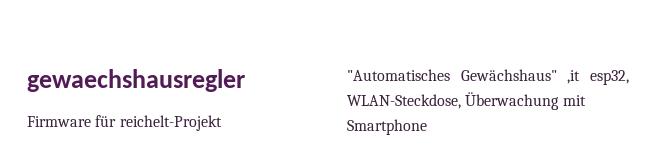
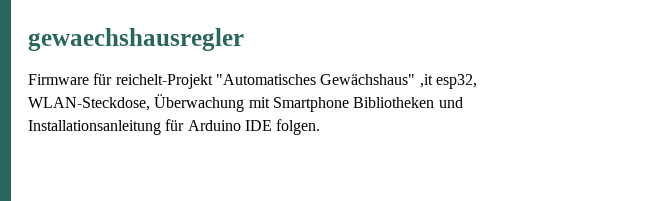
(427, 127) none -> [353,97,463,108] [28,119,321,135] Bibliotheken und Installationsanleitung für Arduino IDE folgen.

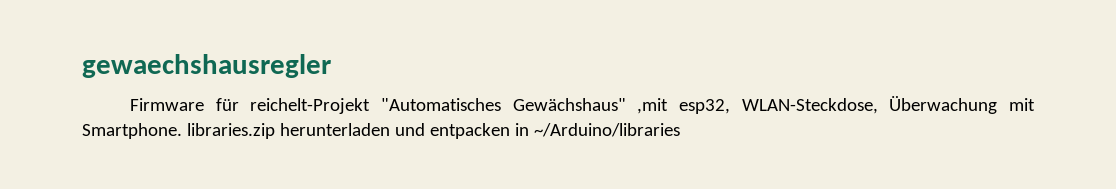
[419,74,433,88] ,it -> [637,98,669,114] ,mit
[272,97,463,112] [28,119,321,135] Smartphone Bibliotheken und Installationsanleitung für Arduino IDE folgen. -> [82,123,680,139] Smartphone. libraries.zip herunterladen und entpacken in ~/Arduino/libraries

